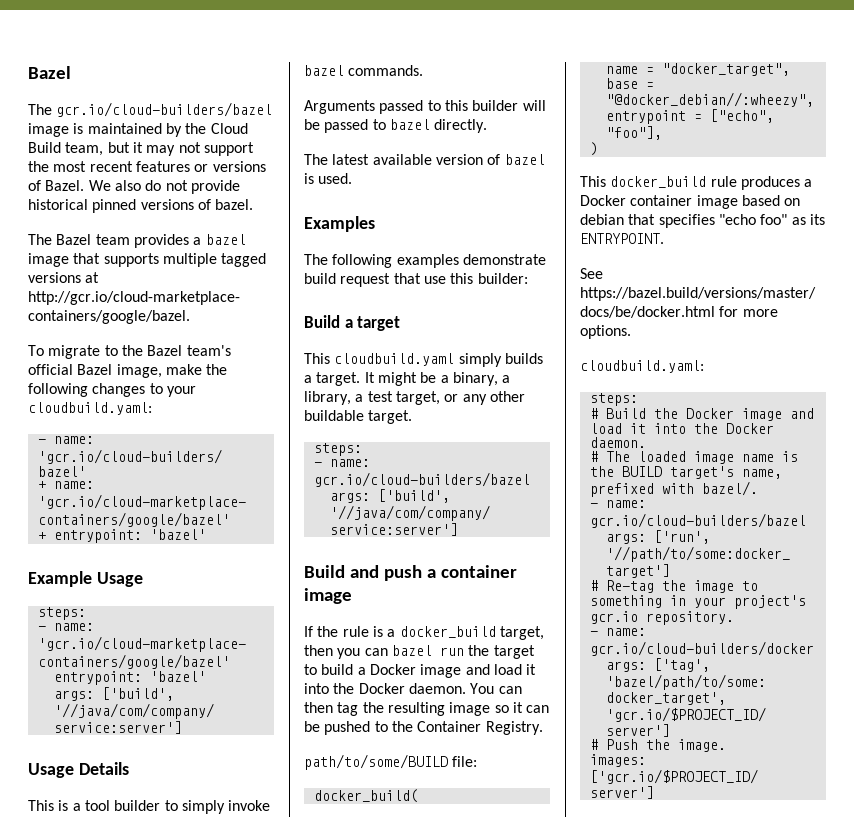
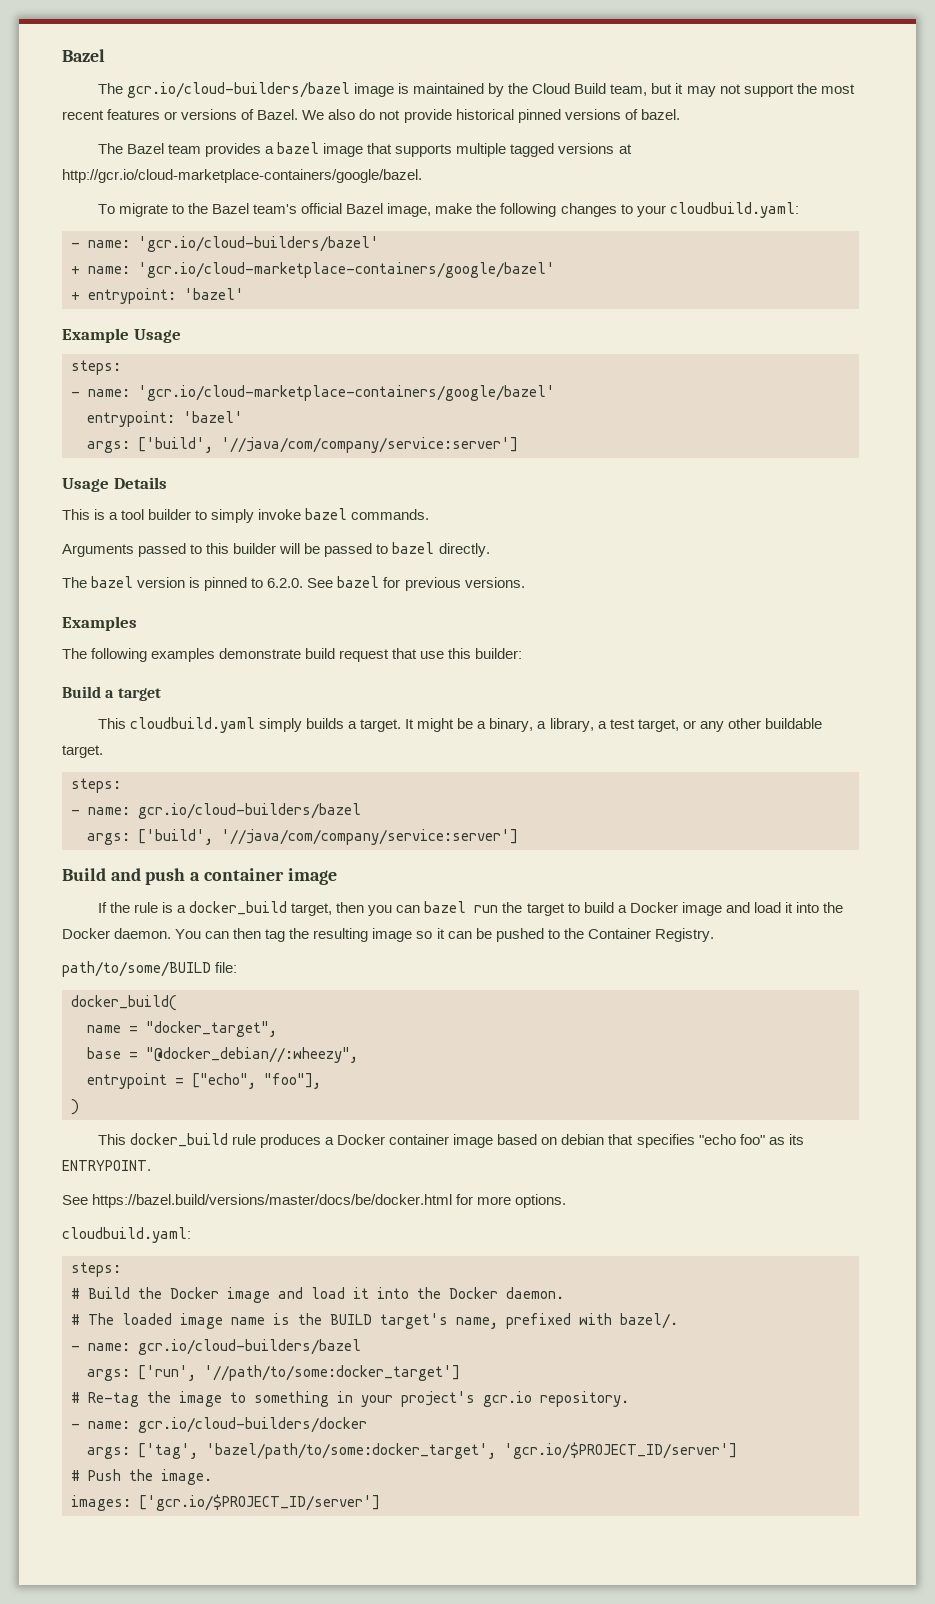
[332,154,545,165] [304,173,353,184] latest available version of bazel is used. -> [91,576,525,591] bazel version is pinned to 6.2.0. See bazel for previous versions.

